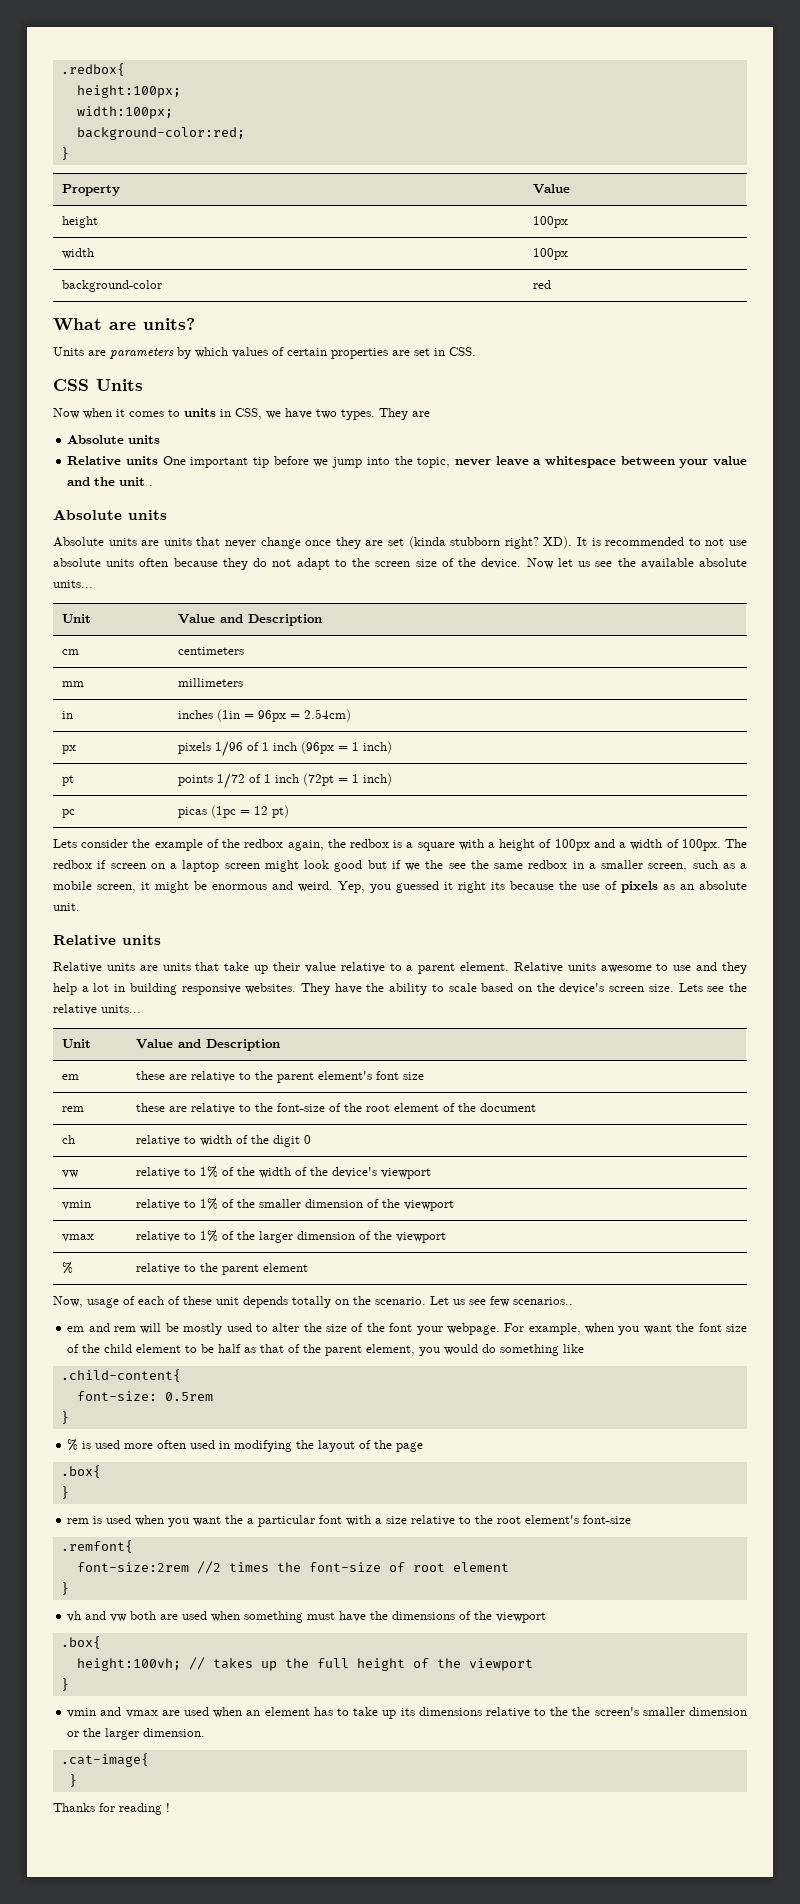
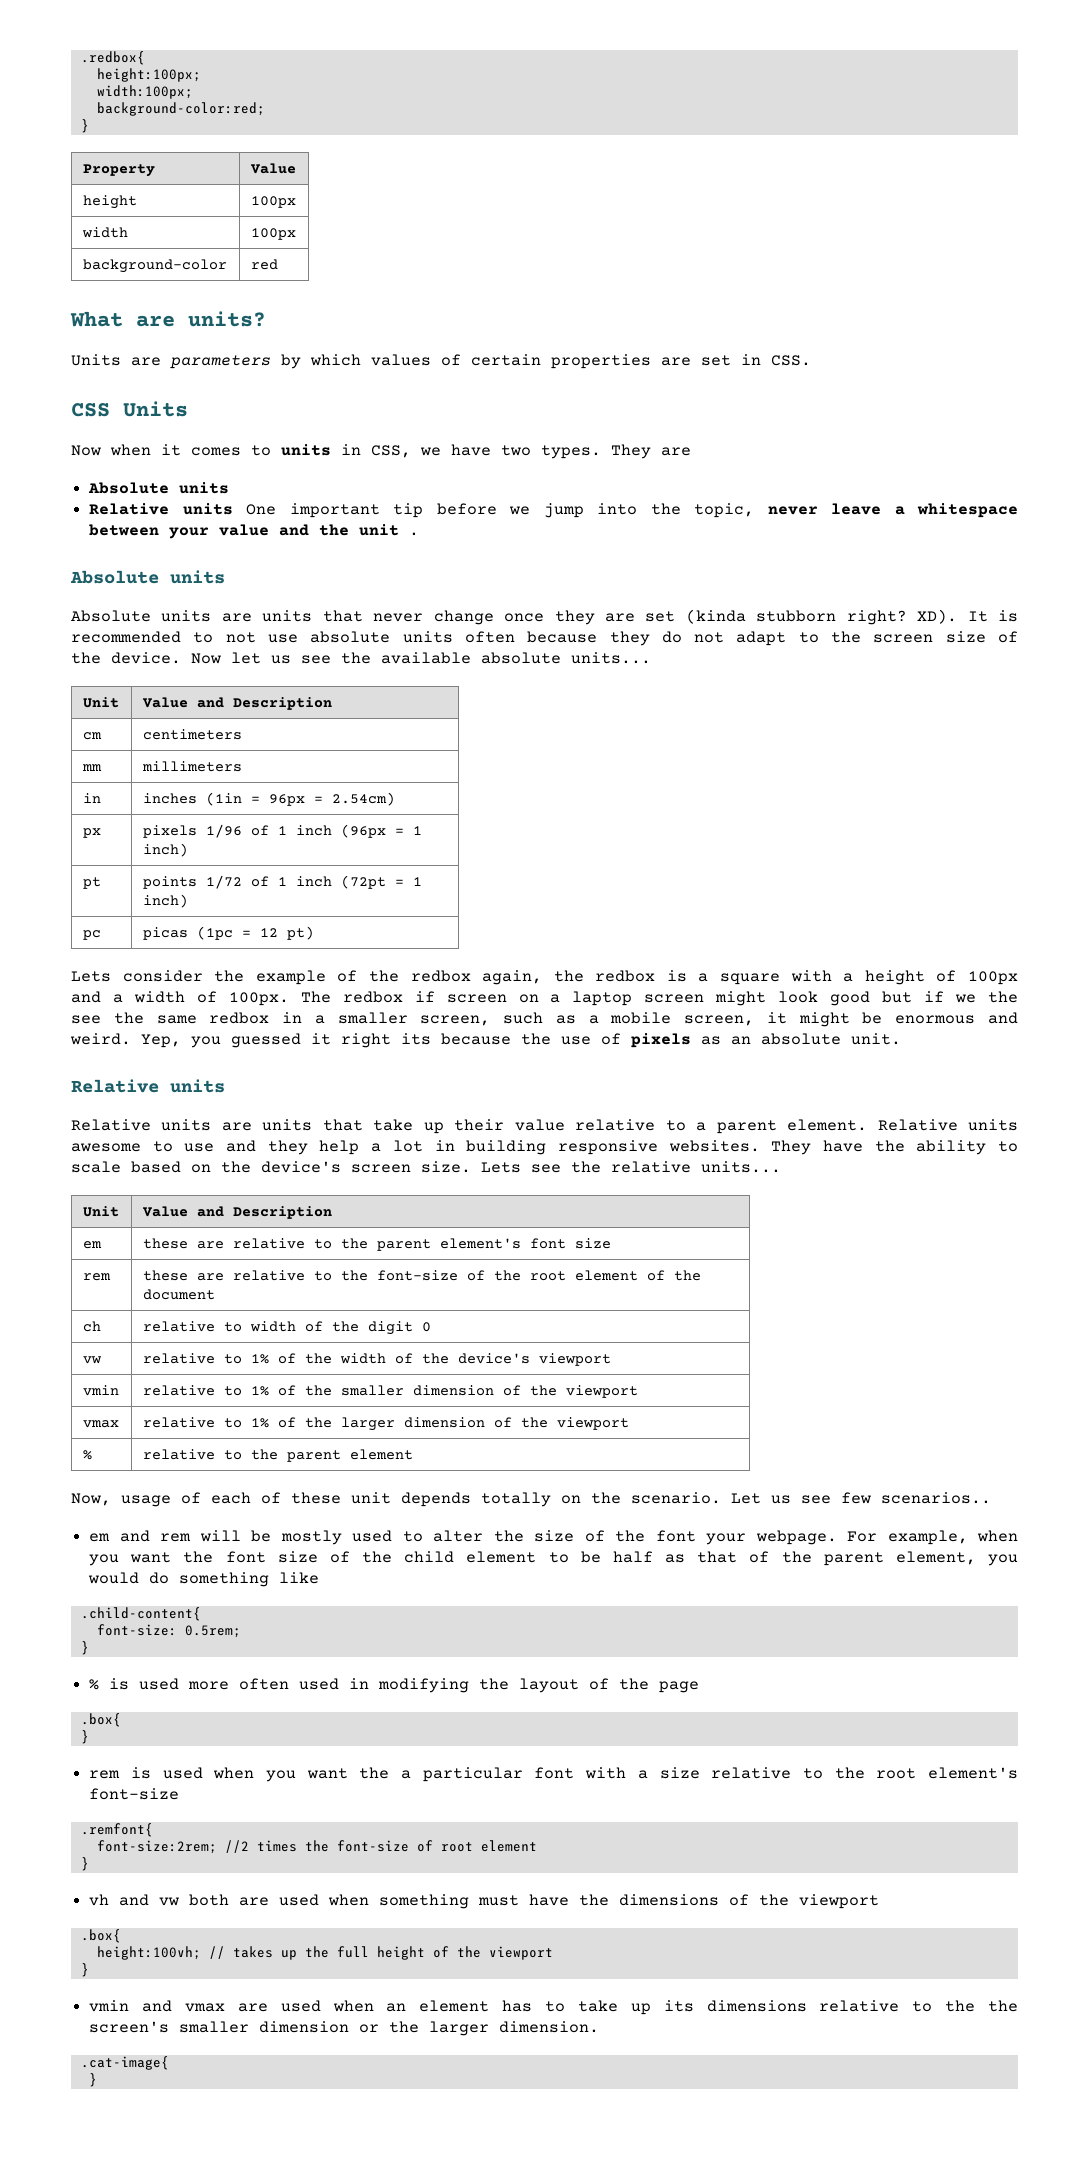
[164,1392,213,1401] 0.5rem -> [184,1625,241,1638] 0.5rem;
[76,1562,189,1572] font-size:2rem -> [96,1840,217,1854] font-size:2rem;
[53,1803,170,1815] // Thanks for reading ! -> (97, 2080) none

